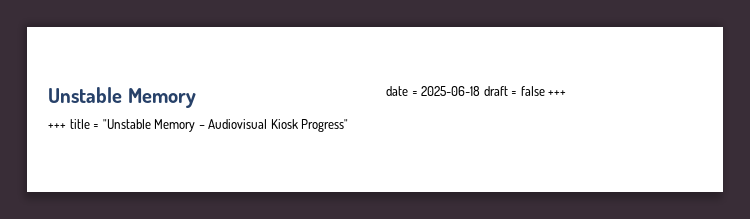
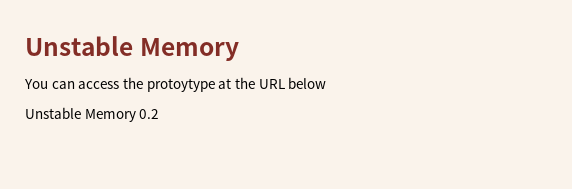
[48,119,349,132] [386,86,567,96] +++ title = "Unstable Memory – Audiovisual Kiosk Progress" date = 2025-06-18 draft = false +++ -> [24,77,327,92] [25,107,160,122] You can access the protoytype at the URL below // Unstable Memory 0.2

